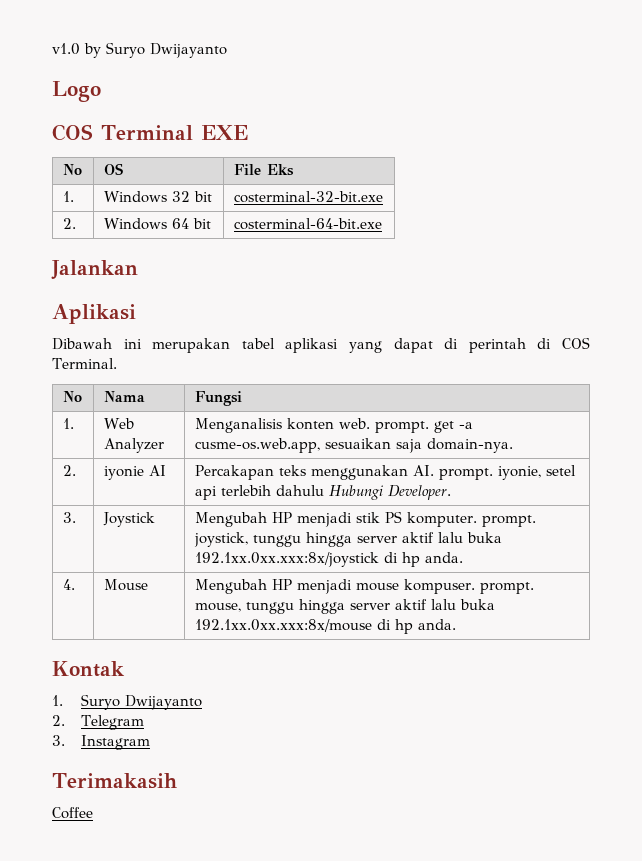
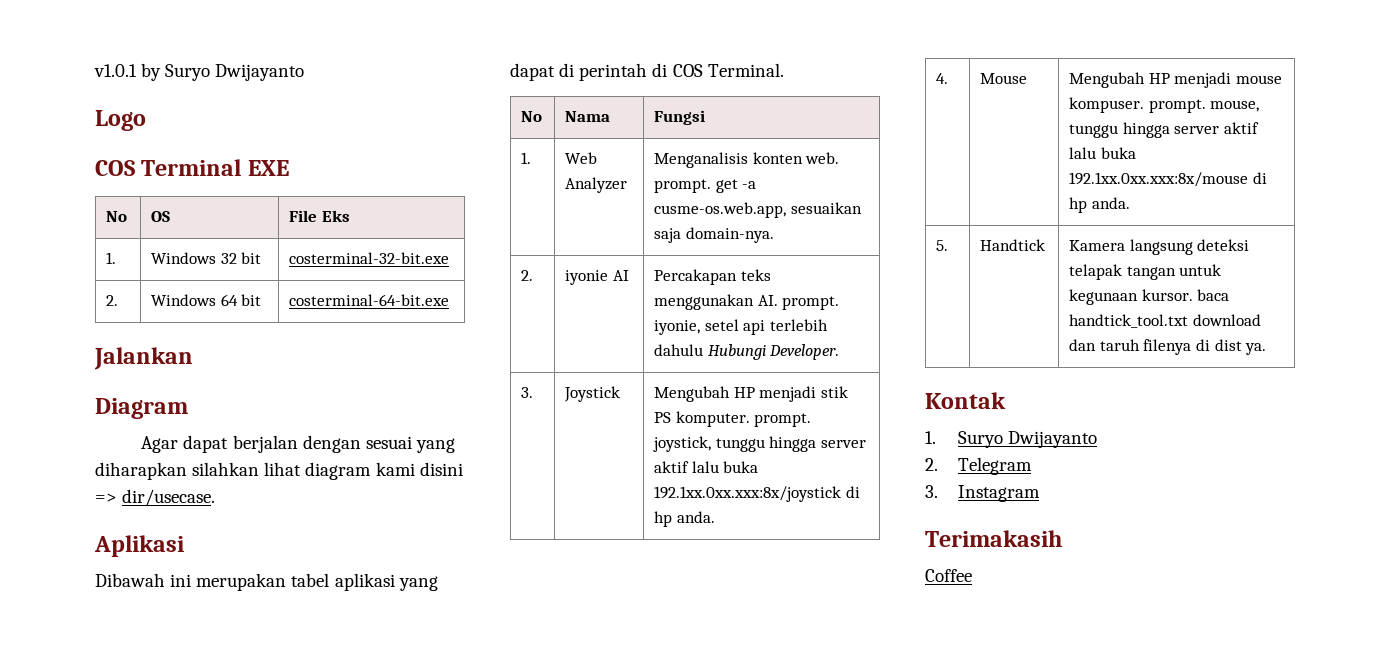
[52,43,80,55] v1.0 -> [94,64,137,77] v1.0.1
(138, 270) none -> [95,398,188,419] [141,435,455,453] [95,462,463,480] [95,489,216,506] // Diagram // Agar dapat berjalan dengan sesuai yang diharapkan silahkan lihat diagram kami disini => dir/usecase.
(456, 624) none -> [936,240,949,251] [980,239,1046,251] [1069,239,1250,255] [1069,264,1222,280] [1069,289,1230,305] [1069,314,1261,328] [1069,339,1267,355] // 5. | Handtick | Kamera langsung deteksi telapak tangan untuk kegunaan kursor. baca handtick_tool.txt download dan taruh filenya di dist ya.

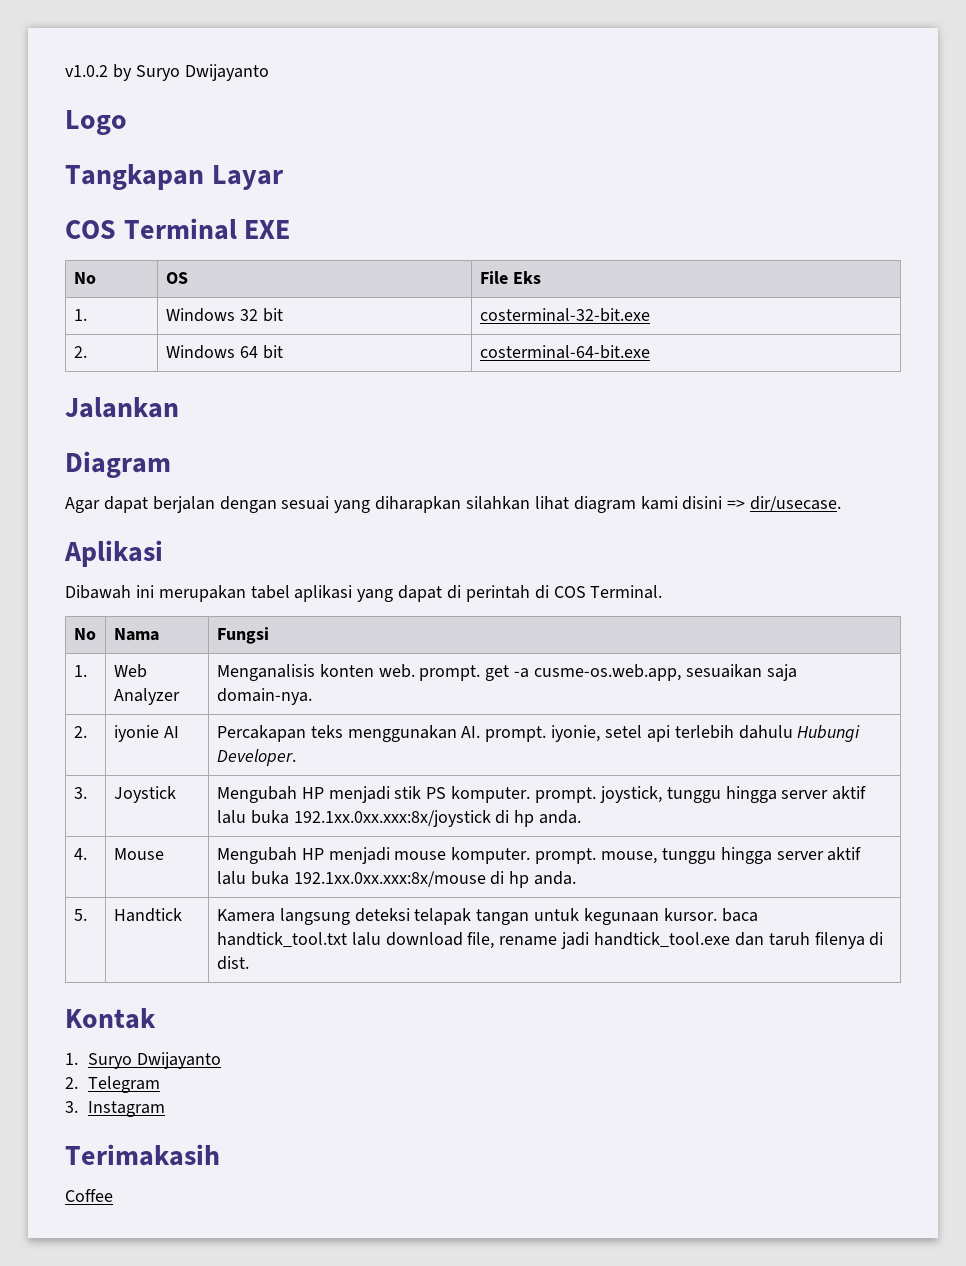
[94,64,137,77] v1.0.1 -> [65,65,108,77] v1.0.2
(146, 120) none -> [65,164,284,190] // Tangkapan Layar
[1069,97,1145,113] kompuser. -> [451,847,531,864] komputer.
[1192,314,1261,326] download -> [351,932,730,949] lalu download file, rename jadi handtick_tool.exe
[1214,339,1267,355] dist ya. -> [216,956,249,970] dist.

